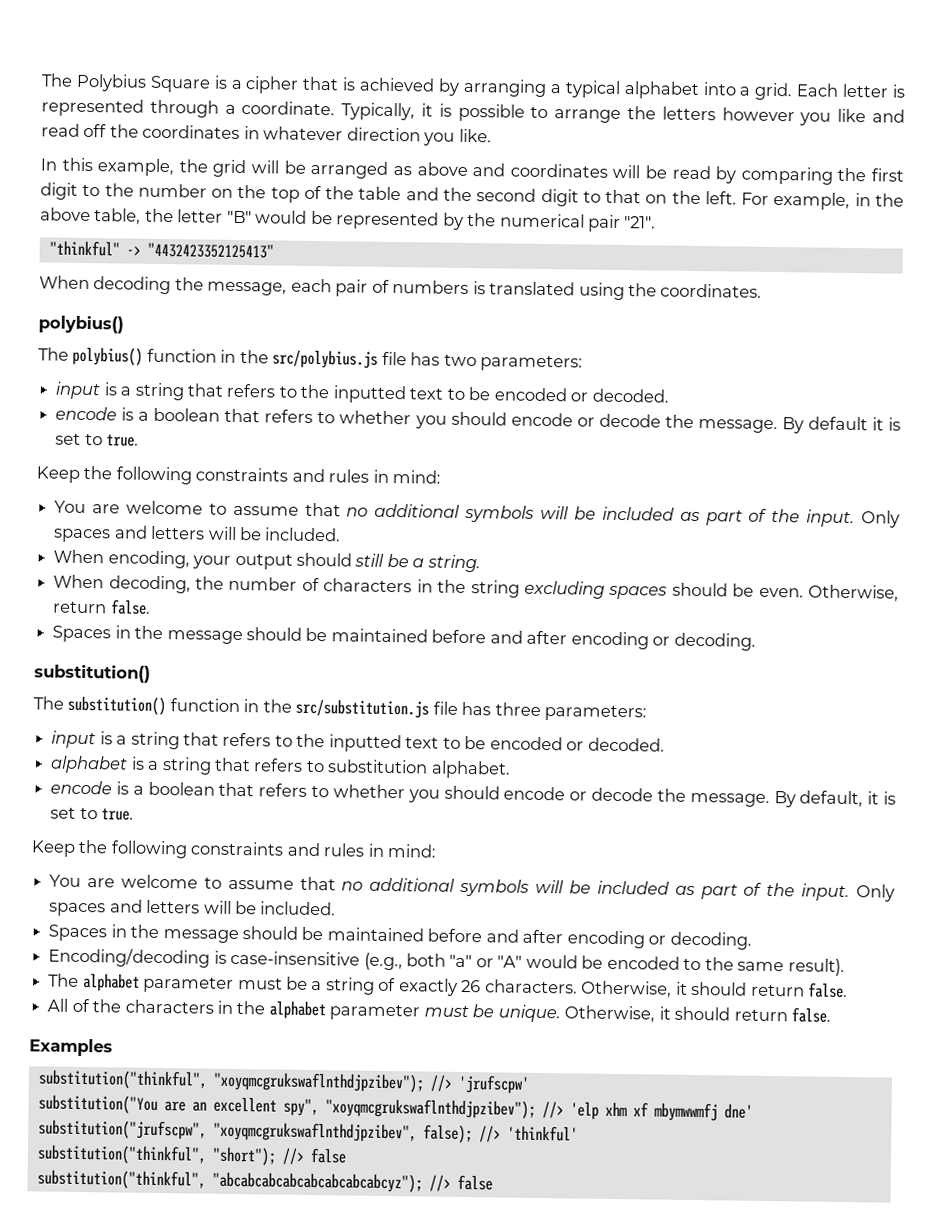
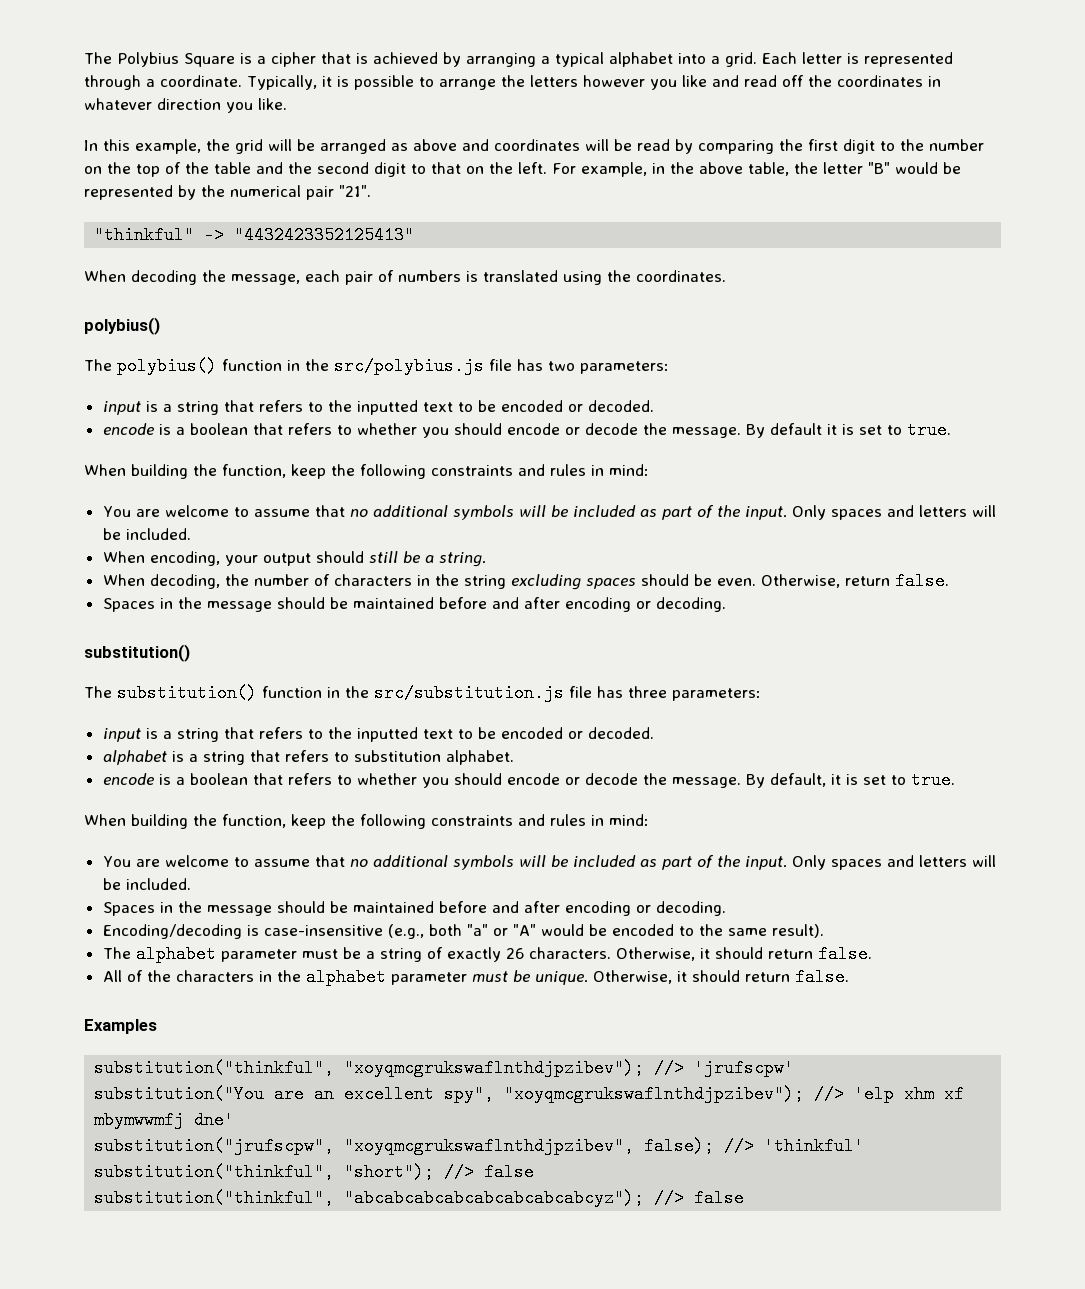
[36,466,80,483] Keep -> [84,464,326,479] When building the function, keep
[31,840,76,857] Keep -> [84,814,326,829] When building the function, keep

